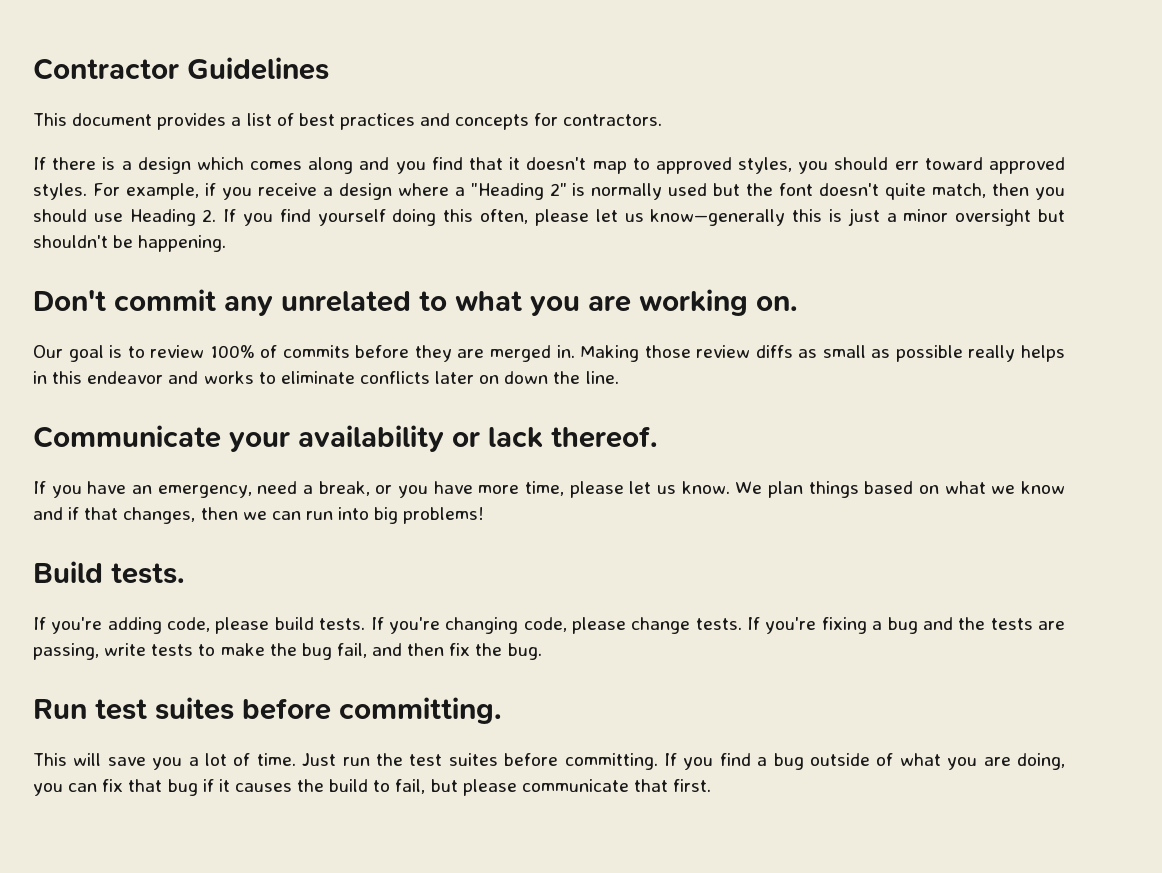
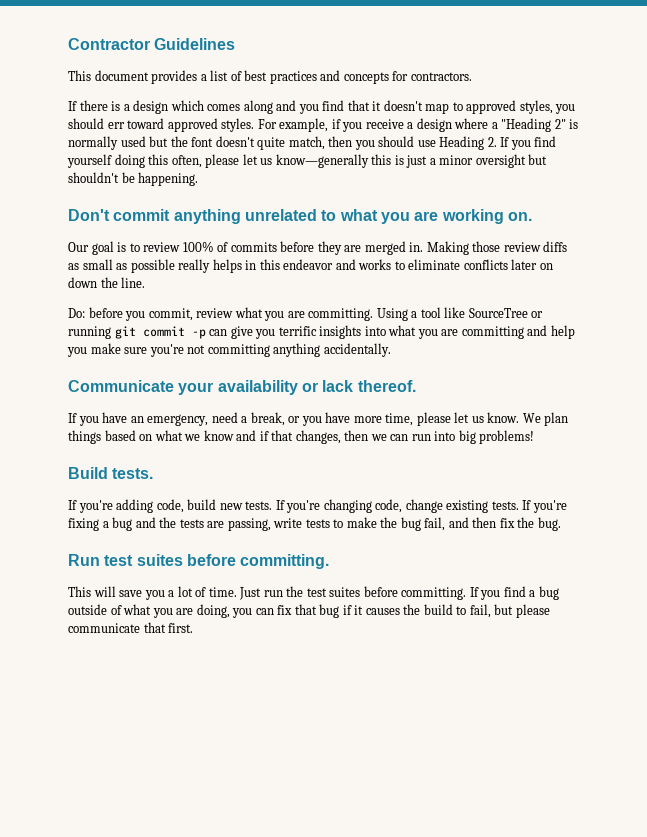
[224,295,273,316] any -> [173,209,241,224] anything
(619, 377) none -> [68,307,544,321] [68,325,575,339] [67,343,391,357] // Do: before you commit, review what you are committing. Using a tool like SourceTree or running git commit -p can give you terrific insights into what you are committing and help you make sure you're not committing anything accidentally.
[215,617,314,634] please build -> [187,499,243,510] build new
[572,617,691,634] please change -> [405,499,489,513] change existing

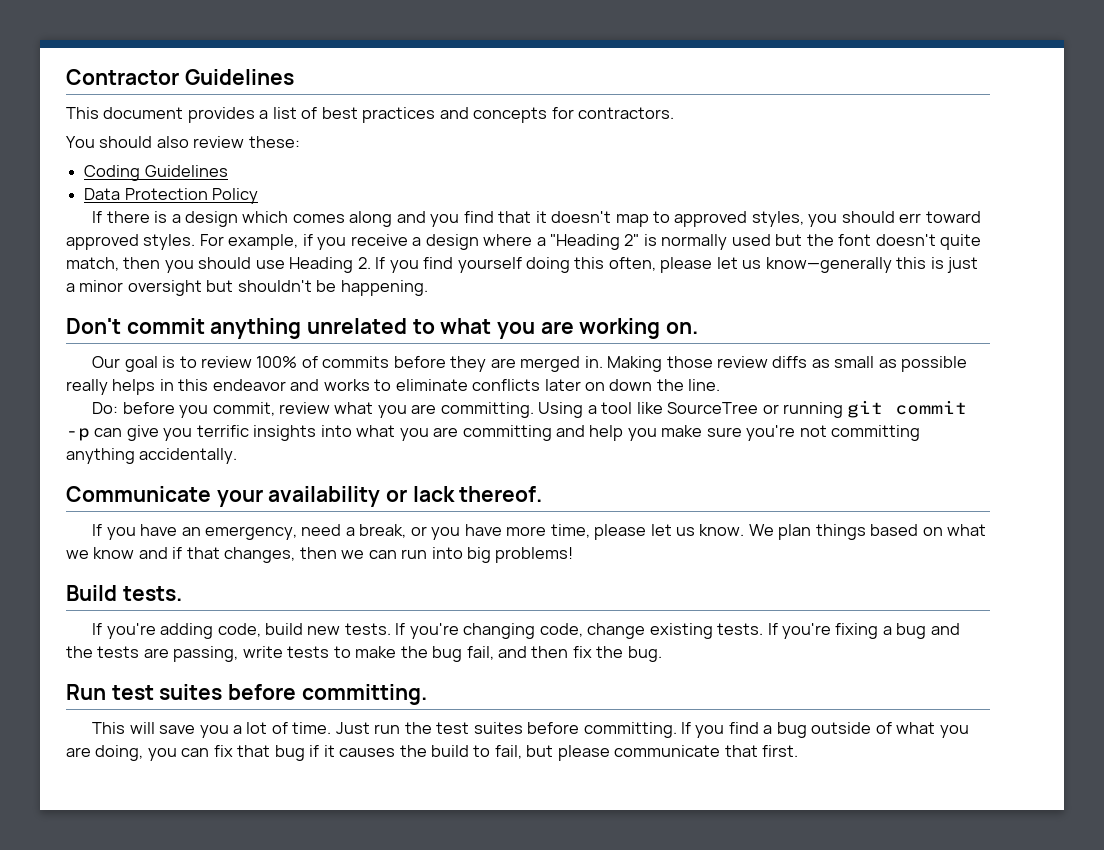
(472, 76) none -> [66,136,300,148] [84,165,228,181] [84,188,259,204] // You should also review these: // Coding Guidelines // Data Protection Policy

